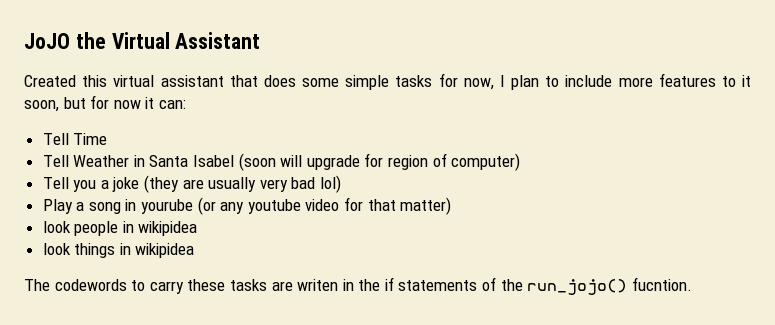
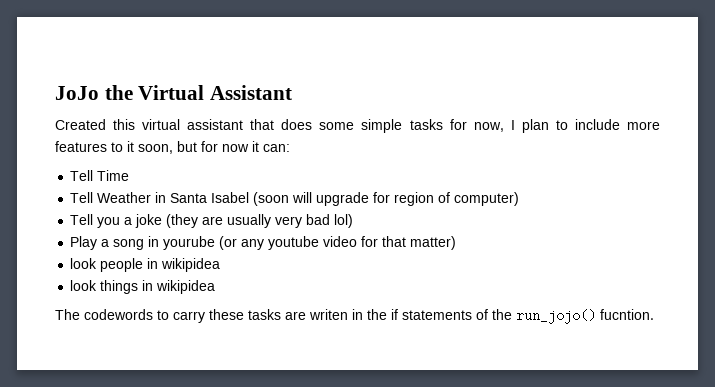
[24,33,70,49] JoJO -> [55,86,99,100] JoJo

